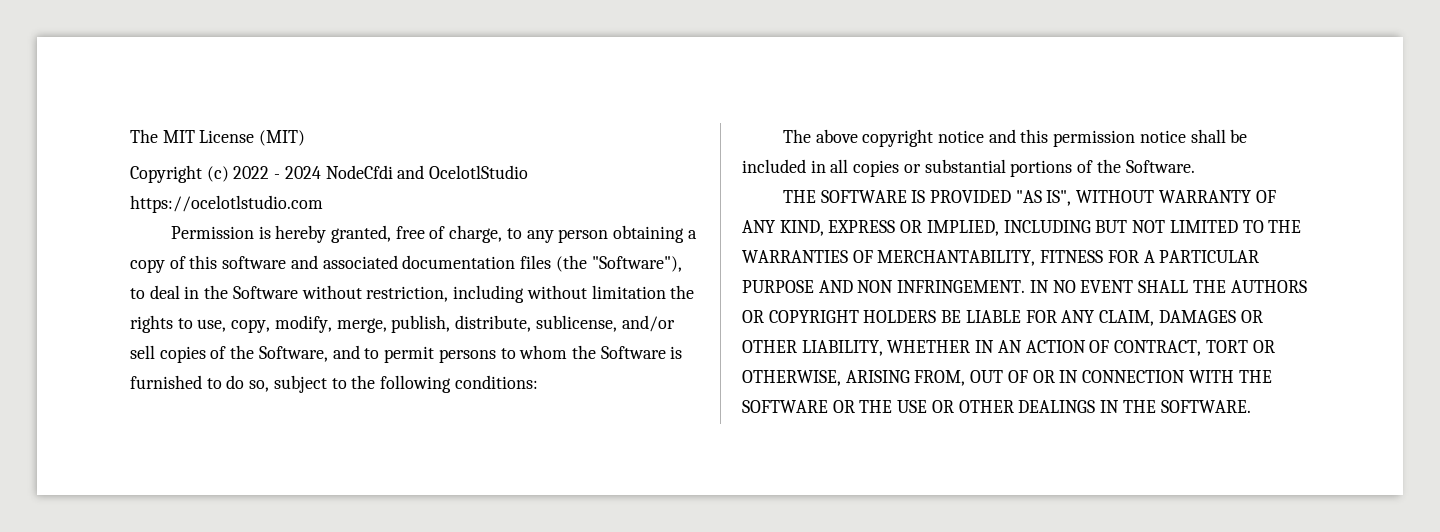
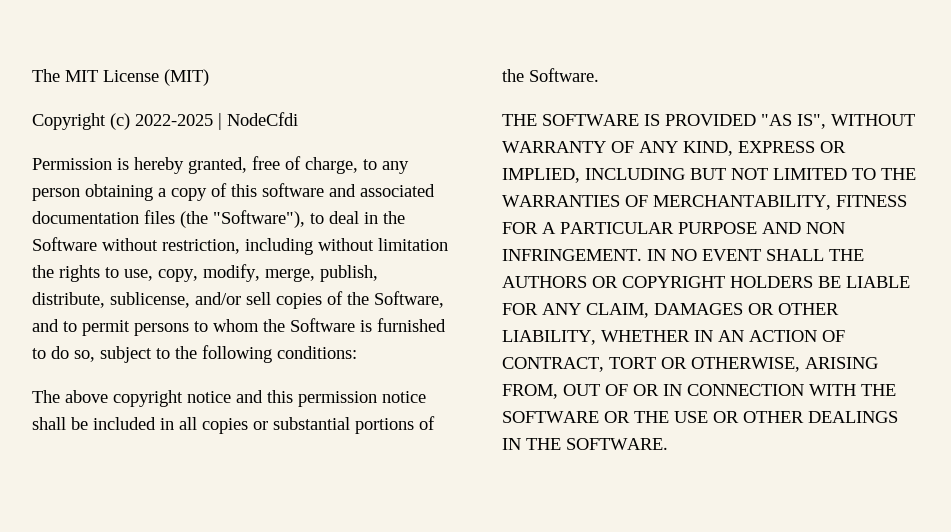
[233,165,529,179] [130,195,323,213] 2022 - 2024 NodeCfdi and OcelotlStudio https://ocelotlstudio.com -> [135,112,298,130] 2022-2025 | NodeCfdi

